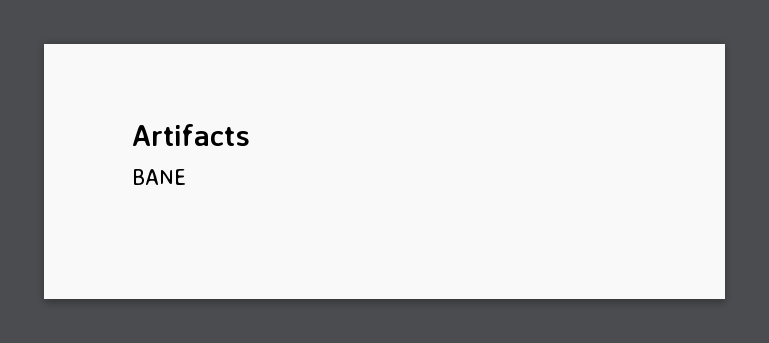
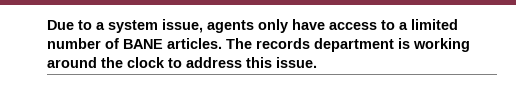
[132,124,250,146] [132,169,186,185] Artifacts // BANE -> [47,19,458,33] [47,38,470,52] [47,57,317,68] Due to a system issue, agents only have access to a limited number of BANE articles. The records department is working around the clock to address this issue.

